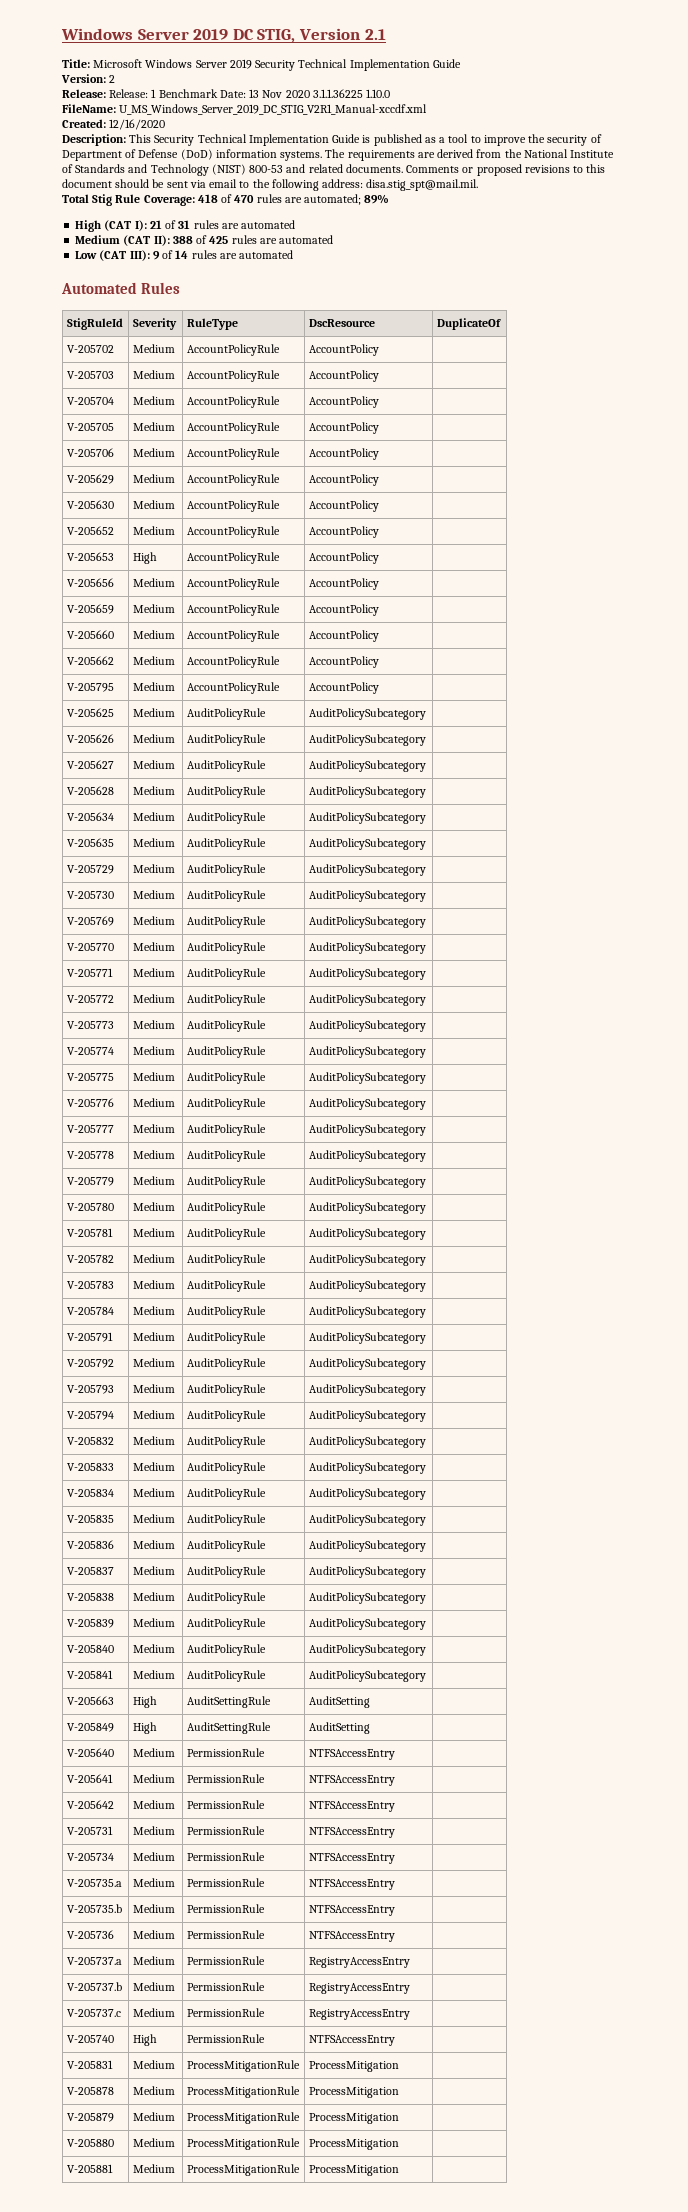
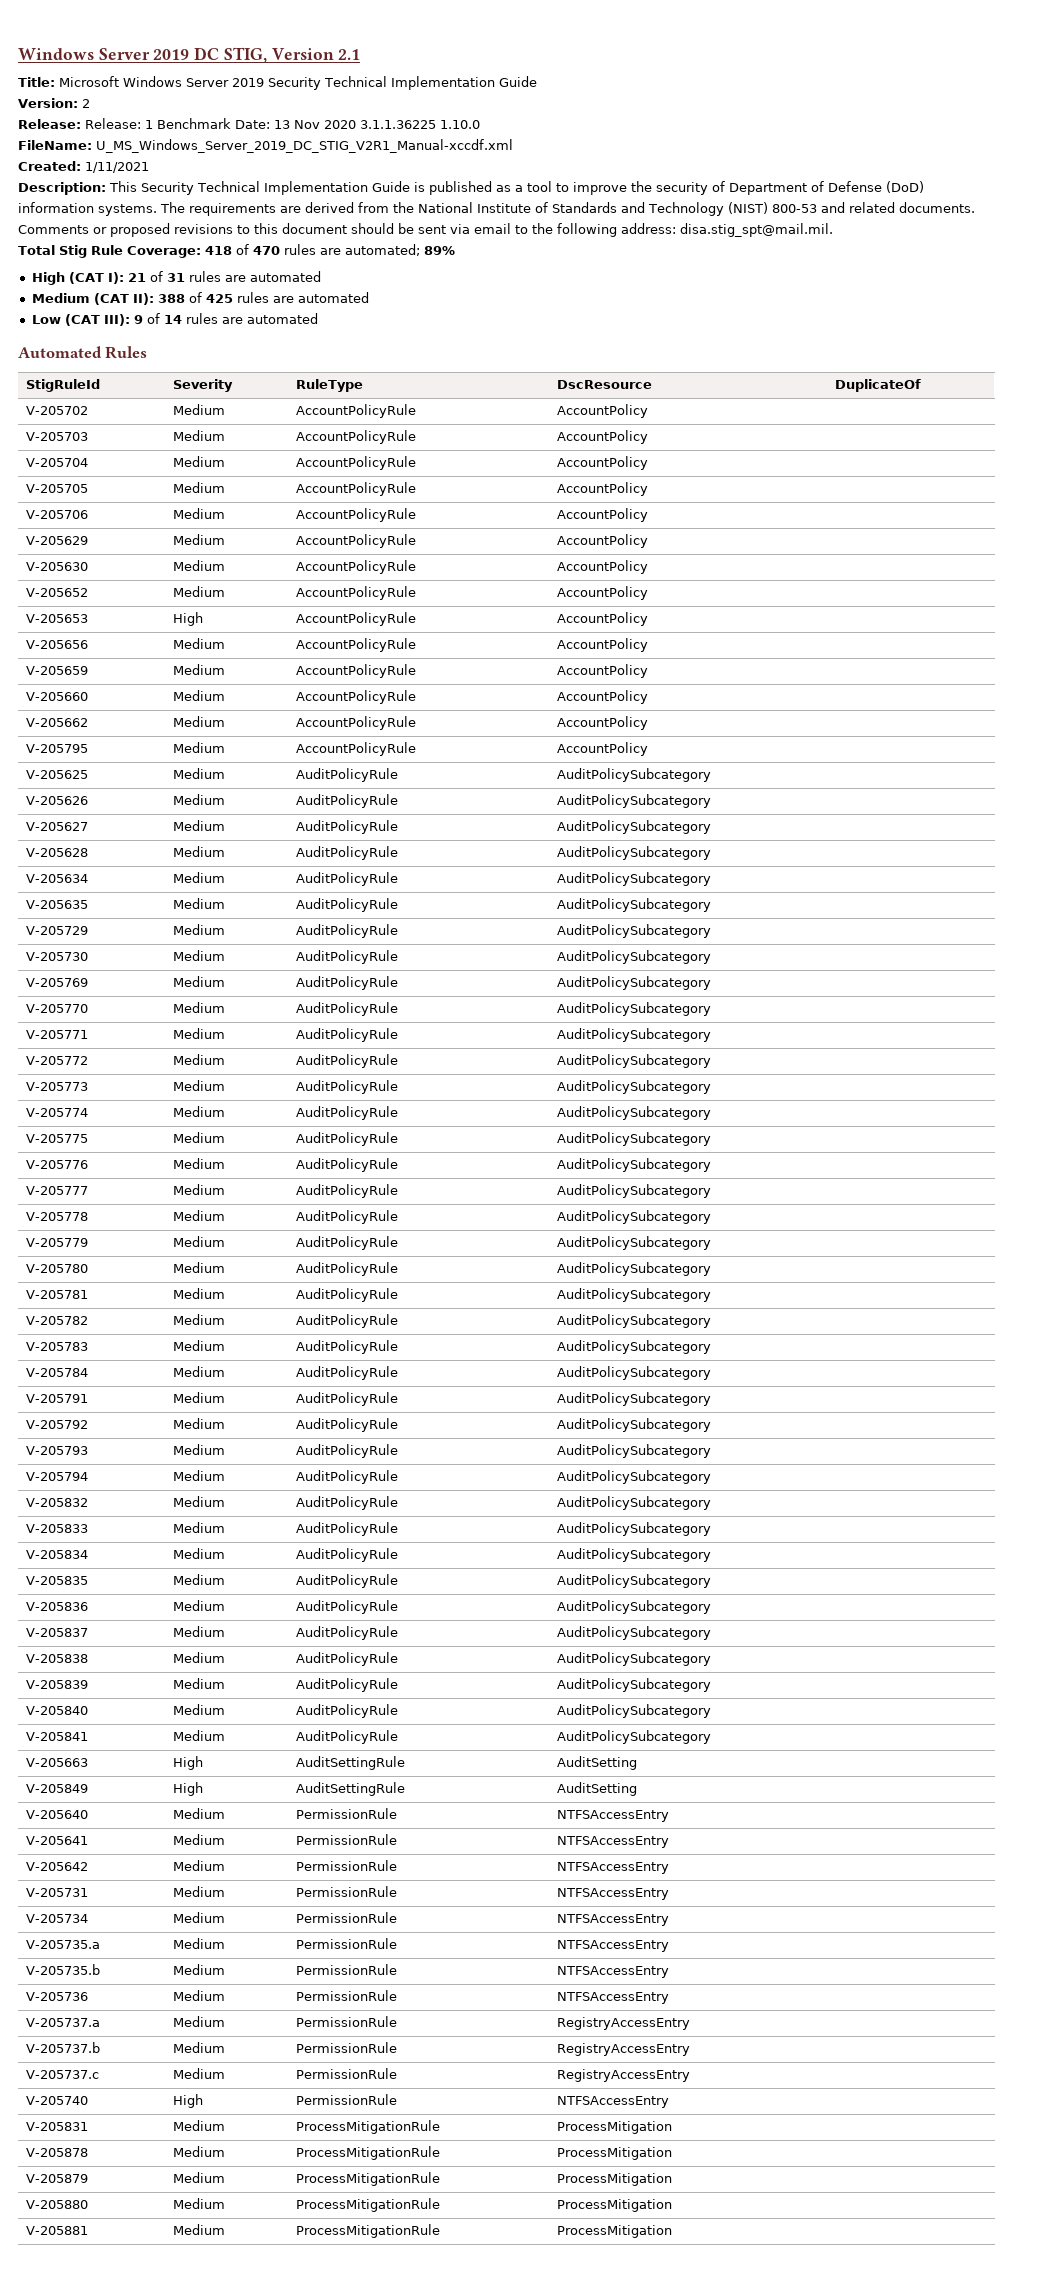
[109,119,166,130] 12/16/2020 -> [85,162,149,173] 1/11/2021

